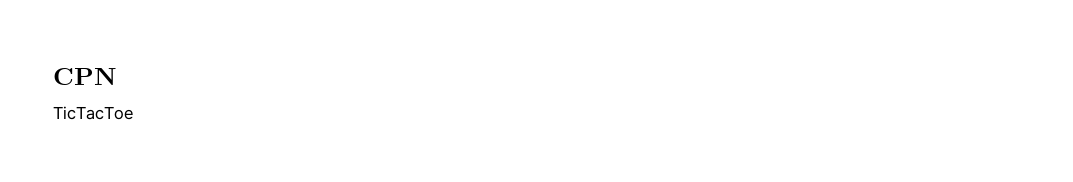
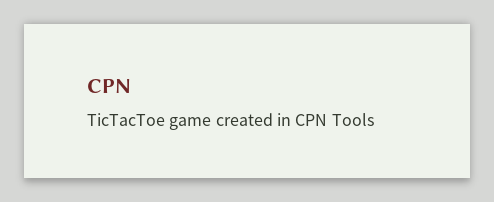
(133, 113) none -> [169,113,374,130] game created in CPN Tools

